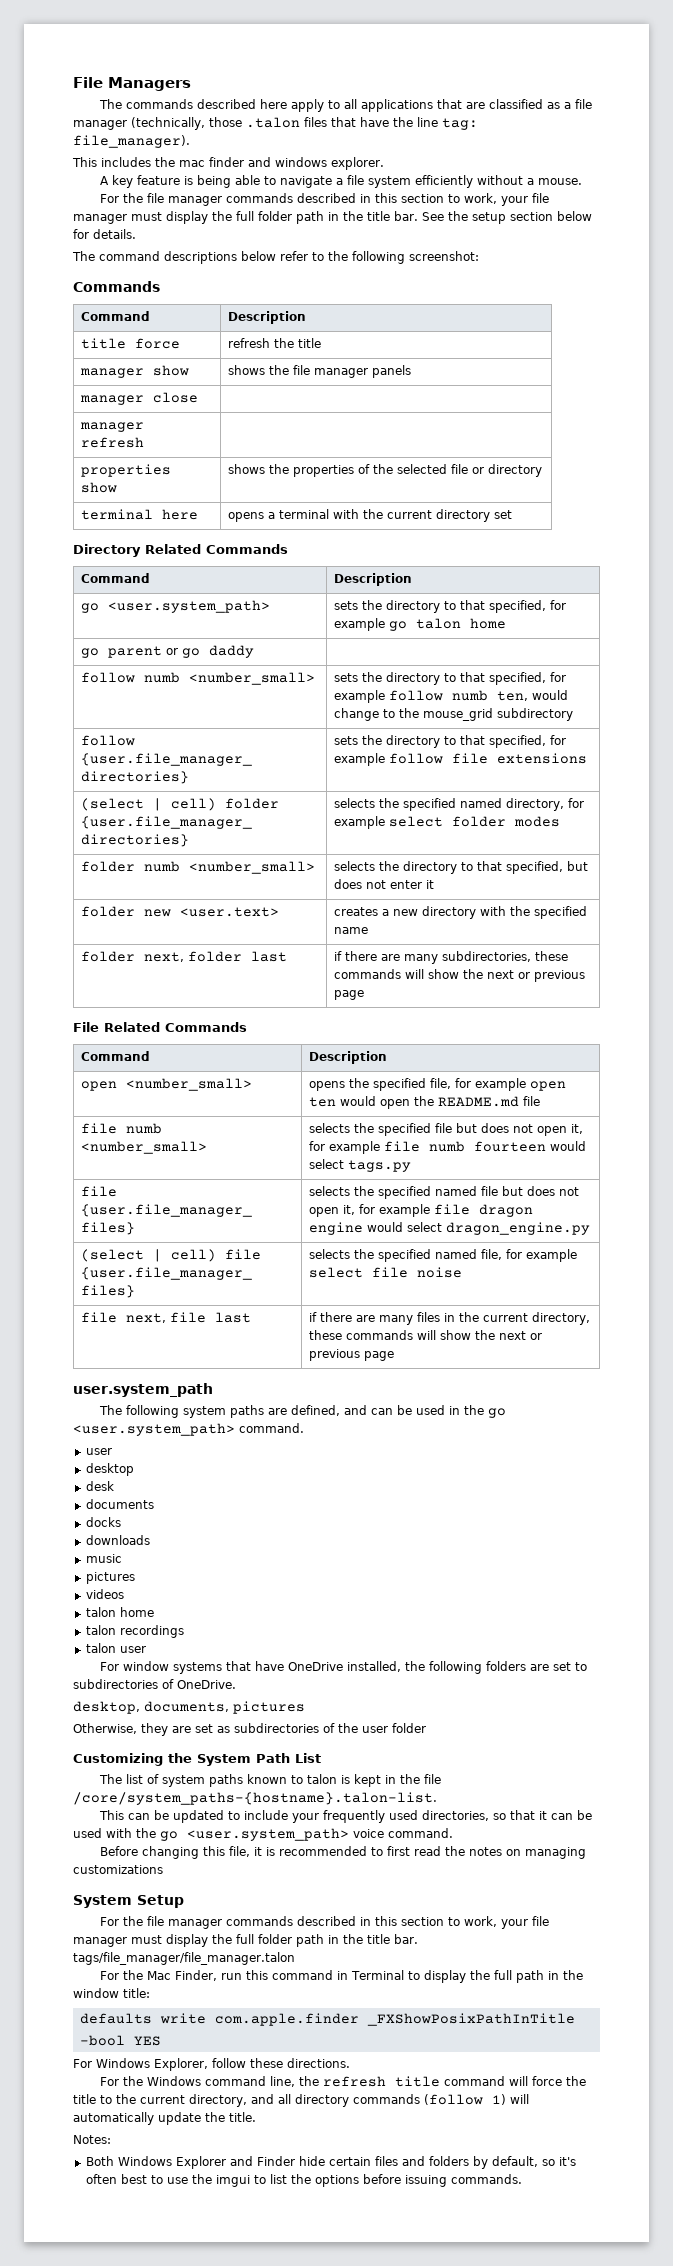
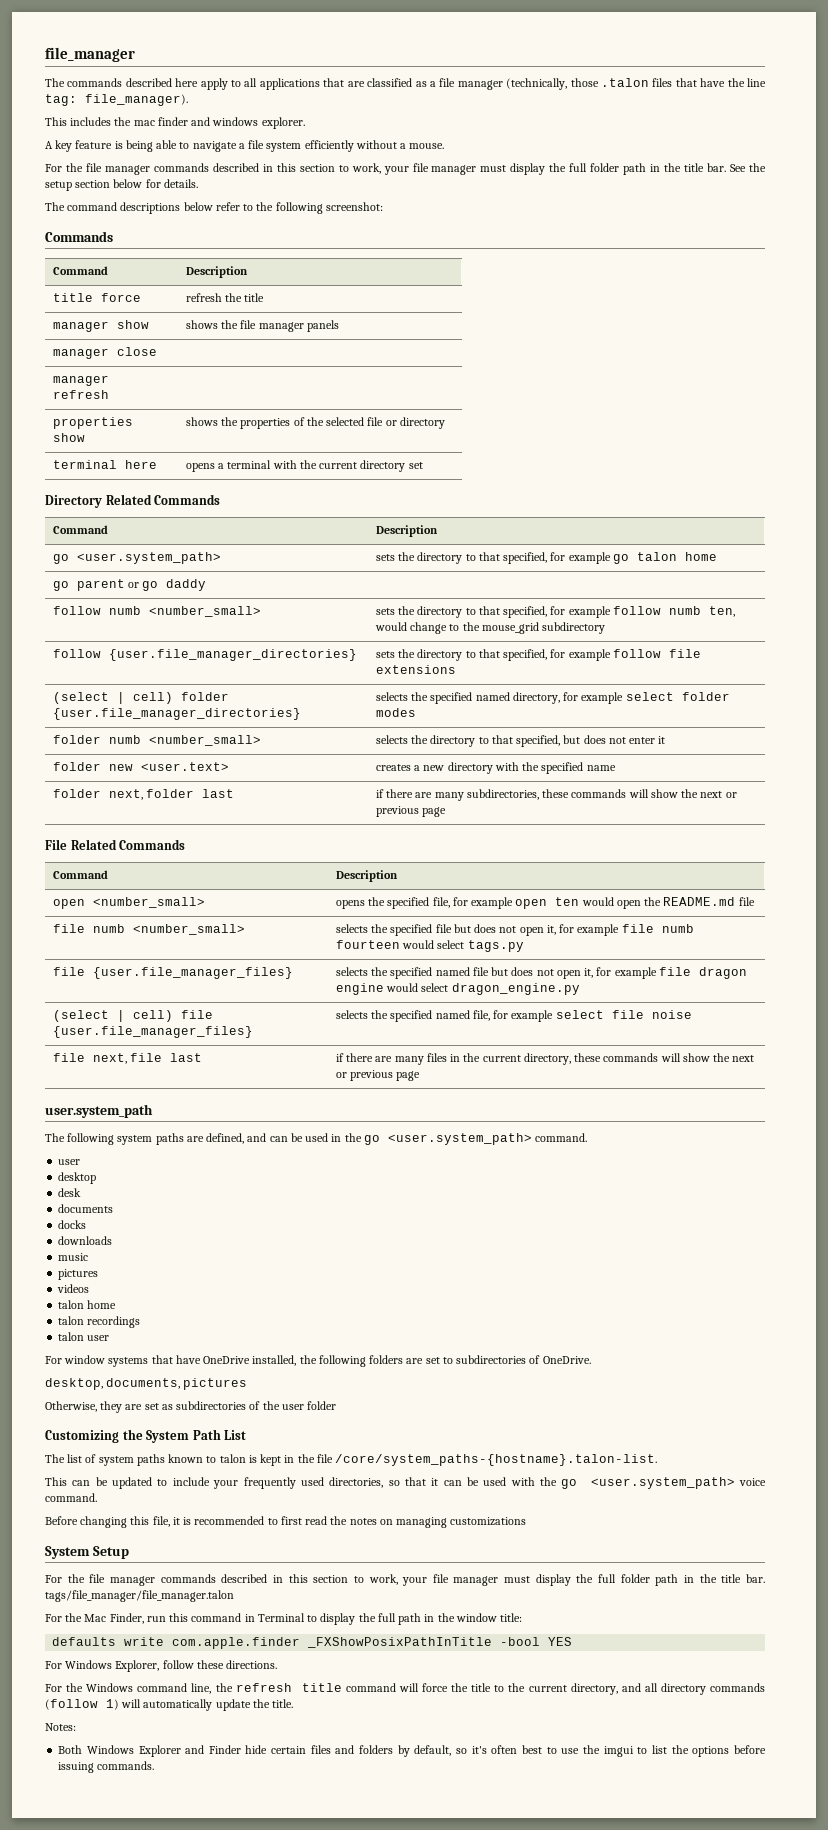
[73,77,191,91] File Managers -> [45,47,135,62] file_manager

